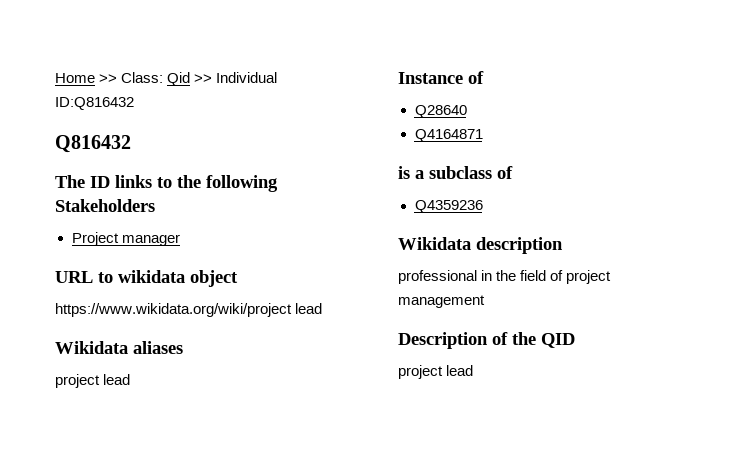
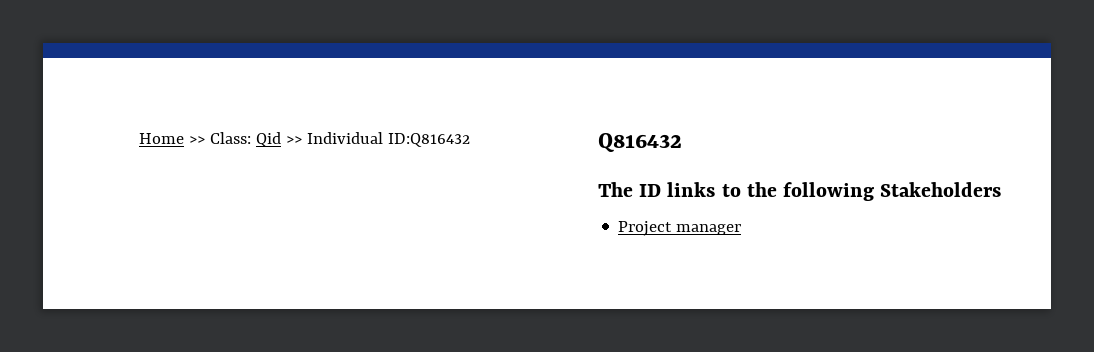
[55,270,238,287] [55,303,323,317] [55,341,183,354] [55,374,131,388] [398,71,484,84] [414,105,467,118] [414,129,483,142] [398,166,513,179] [414,200,483,213] [398,237,563,254] [398,270,612,284] [398,295,485,308] [398,332,575,349] [398,365,474,379] // URL to wikidata object // https://www.wikidata.org/wiki/project lead // Wikidata aliases // project lead // Instance of // Q28640 // Q4164871 // is a subclass of // Q4359236 // Wikidata description // professional in the field of project management // Description of the QID // project lead -> (742, 229) none

